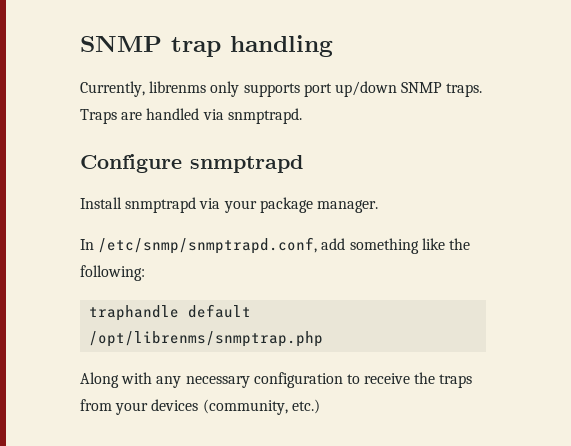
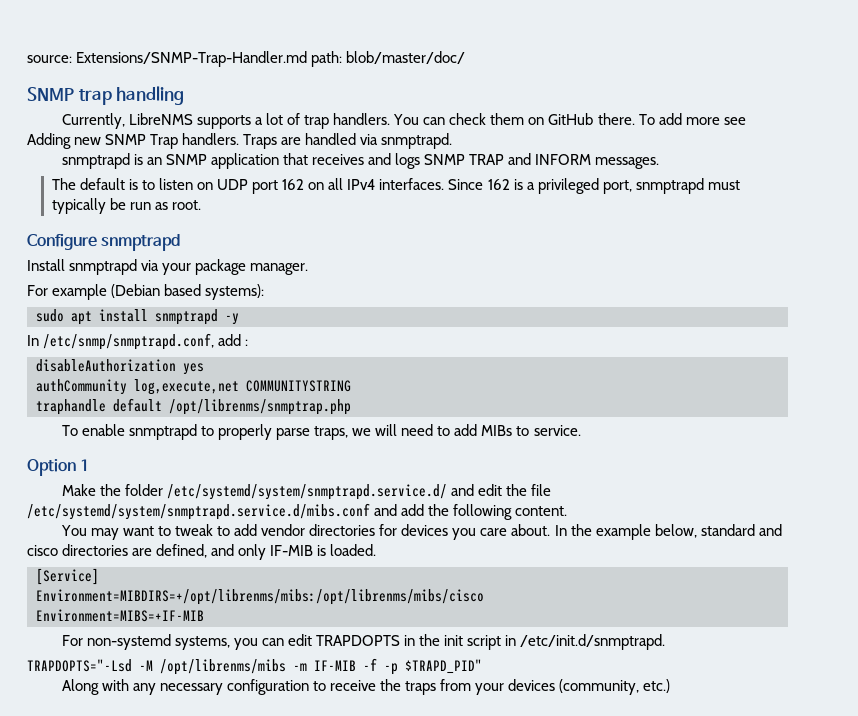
(80, 43) none -> [27,51,466,67] source: Extensions/SNMP-Trap-Handler.md path: blob/master/doc/ //
[149,81,483,97] librenms only supports port up/down SNMP traps. -> [128,113,746,129] [27,133,240,149] LibreNMS supports a lot of trap handlers. You can check them on GitHub there. To add more see Adding new SNMP Trap handlers.
(302, 116) none -> [61,153,660,169] [51,178,740,194] [51,198,202,214] // snmptrapd is an SNMP application that receives and logs SNMP TRAP and INFORM messages. // The default is to listen on UDP port 162 on all IPv4 interfaces. Since 162 is a privileged port, snmptrapd must typically be run as root.
[80,237,470,254] [80,265,145,281] [89,304,252,321] [89,331,324,347] In /etc/snmp/snmptrapd.conf, add something like the following: // traphandle default /opt/librenms/snmptrap.php -> [27,284,265,300] [36,309,239,325] [27,333,249,350] [36,359,204,375] [36,379,351,395] [36,398,351,415] [61,424,581,440] [27,459,90,476] [61,484,552,500] [27,503,568,520] [60,524,782,540] [27,544,377,560] [36,568,99,585] [36,589,484,605] [36,609,204,622] [61,634,666,650] [27,658,482,675] For example (Debian based systems): // sudo apt install snmptrapd -y // In /etc/snmp/snmptrapd.conf, add : // disableAuthorization yes // authCommunity log,execute,net COMMUNITYSTRING // traphandle default /opt/librenms/snmptrap.php // To enable snmptrapd to properly parse traps, we will need to add MIBs to service. // Option 1 // Make the folder /etc/systemd/system/snmptrapd.service.d/ and edit the file /etc/systemd/system/snmptrapd.service.d/mibs.conf and add the following content. // You may want to tweak to add vendor directories for devices you care about. In the example below, standard and cisco directories are defined, and only IF-MIB is loaded. // [Service] // Environment=MIBDIRS=+/opt/librenms/mibs:/opt/librenms/mibs/cisco // Environment=MIBS=+IF-MIB // For non-systemd systems, you can edit TRAPDOPTS in the init script in /etc/init.d/snmptrapd. // TRAPDOPTS="-Lsd -M /opt/librenms/mibs -m IF-MIB -f -p $TRAPD_PID"

